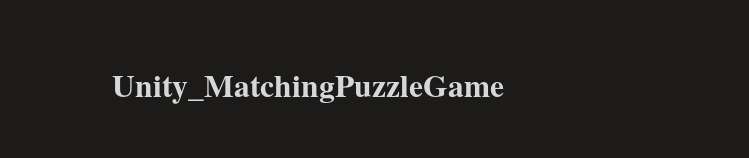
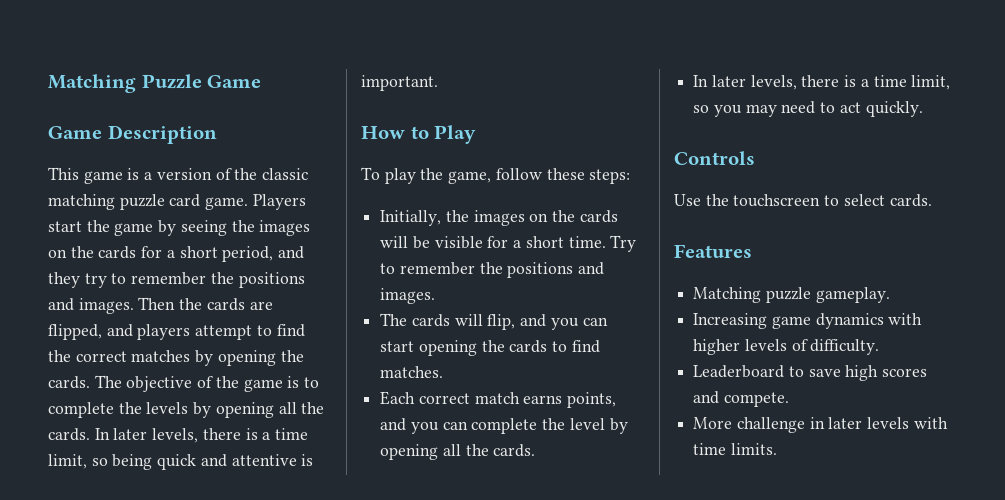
[112,76,504,104] Unity_MatchingPuzzleGame -> [48,74,262,93] [48,125,217,144] [48,167,309,184] [48,194,306,210] [48,220,311,236] [48,246,305,262] [48,272,305,288] [48,297,273,314] [48,324,305,340] [48,350,304,366] [48,375,320,392] [48,402,325,418] [48,428,309,443] [48,454,314,470] [361,75,438,91] [361,125,477,144] [361,167,631,184] [380,210,618,226] [380,235,637,252] [380,262,605,278] [380,288,436,304] [380,313,608,330] [380,340,600,356] [380,366,444,378] [380,391,617,408] [380,418,628,434] [380,444,536,460] [693,75,951,90] [693,101,923,117] [674,151,755,165] [674,194,932,207] [674,244,752,258] [693,287,890,303] [693,313,923,329] [693,339,880,355] [693,365,928,381] [693,391,789,407] [693,417,948,433] [693,443,777,455] Matching Puzzle Game // Game Description // This game is a version of the classic matching puzzle card game. Players start the game by seeing the images on the cards for a short period, and they try to remember the positions and images. Then the cards are flipped, and players attempt to find the correct matches by opening the cards. The objective of the game is to complete the levels by opening all the cards. In later levels, there is a time limit, so being quick and attentive is important. // How to Play // To play the game, follow these steps: // Initially, the images on the cards will be visible for a short time. Try to remember the positions and images. // The cards will flip, and you can start opening the cards to find matches. // Each correct match earns points, and you can complete the level by opening all the cards. // In later levels, there is a time limit, so you may need to act quickly. // Controls // Use the touchscreen to select cards. // Features // Matching puzzle gameplay. // Increasing game dynamics with higher levels of difficulty. // Leaderboard to save high scores and compete. // More challenge in later levels with time limits.

